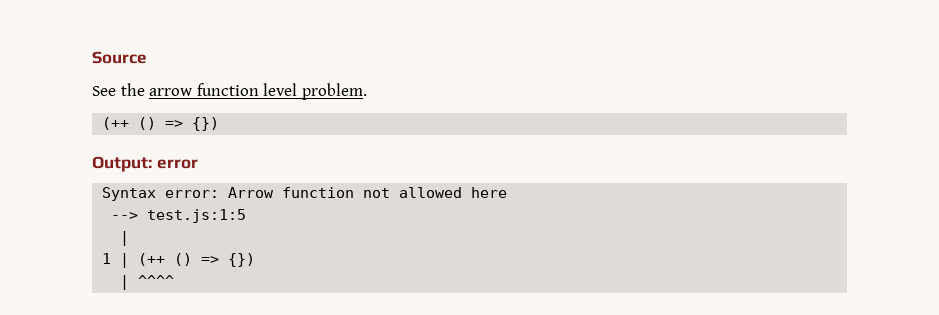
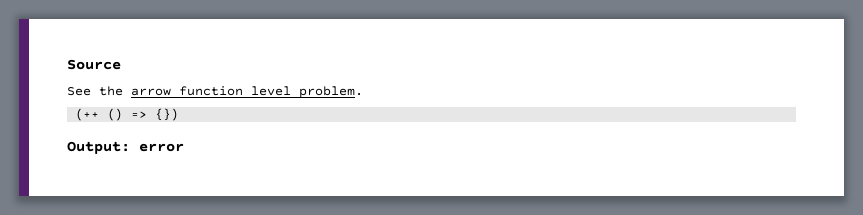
[102,187,508,201] [111,209,247,223] [120,231,130,246] [102,253,256,268] [120,275,175,290] // Syntax error: Arrow function not allowed here // --> test.js:1:5 // | // 1 | (++ () => {}) // | ^^^^ -> (184, 147) none

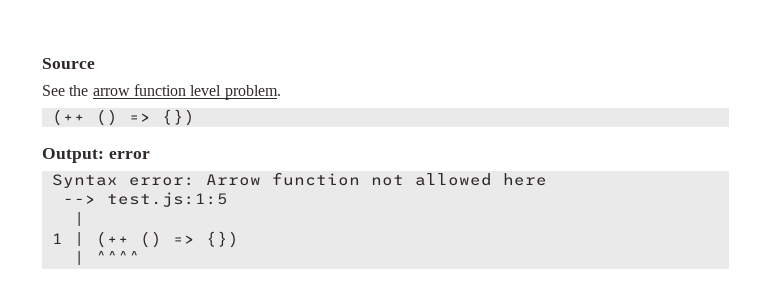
(184, 147) none -> [51,172,547,188] [62,192,228,207] [73,212,85,226] [51,231,239,248] [73,251,140,265] // Syntax error: Arrow function not allowed here // --> test.js:1:5 // | // 1 | (++ () => {}) // | ^^^^

